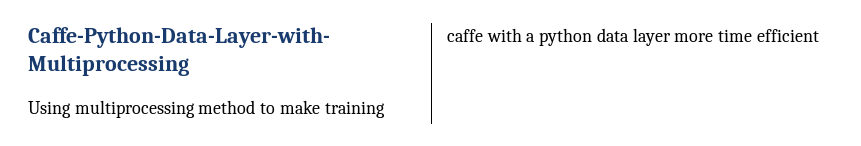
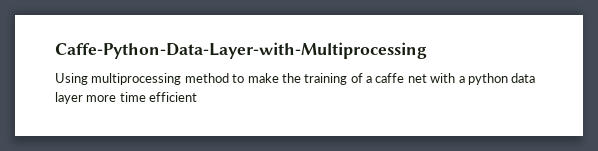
[324,101,385,118] [447,29,483,42] training caffe -> [281,73,427,85] the training of a caffe net

